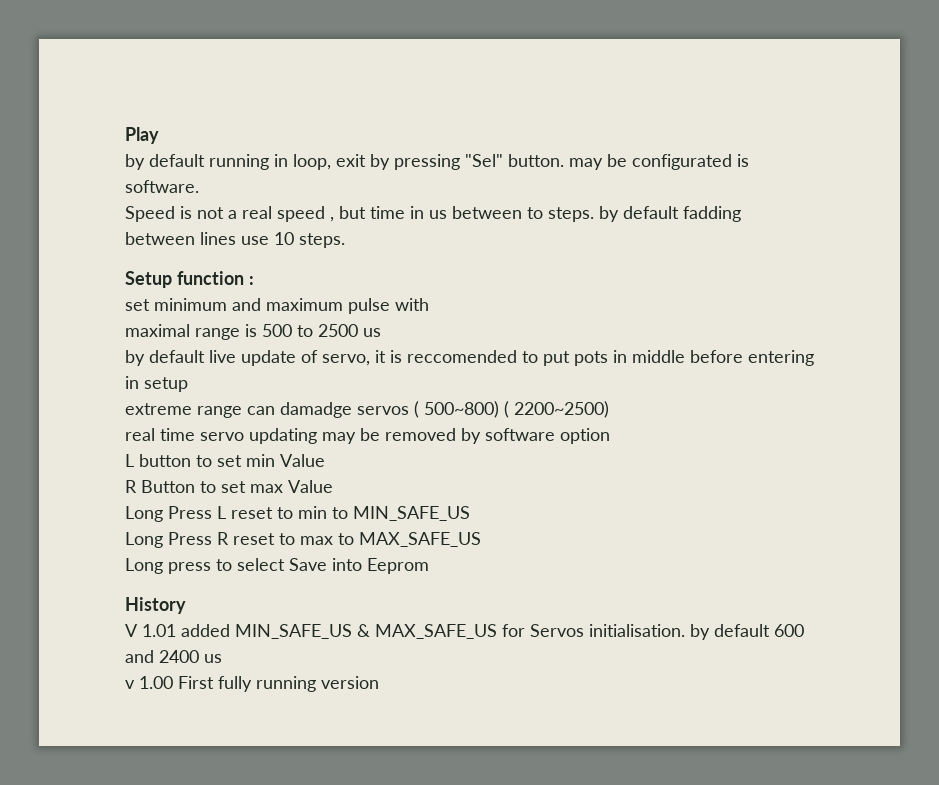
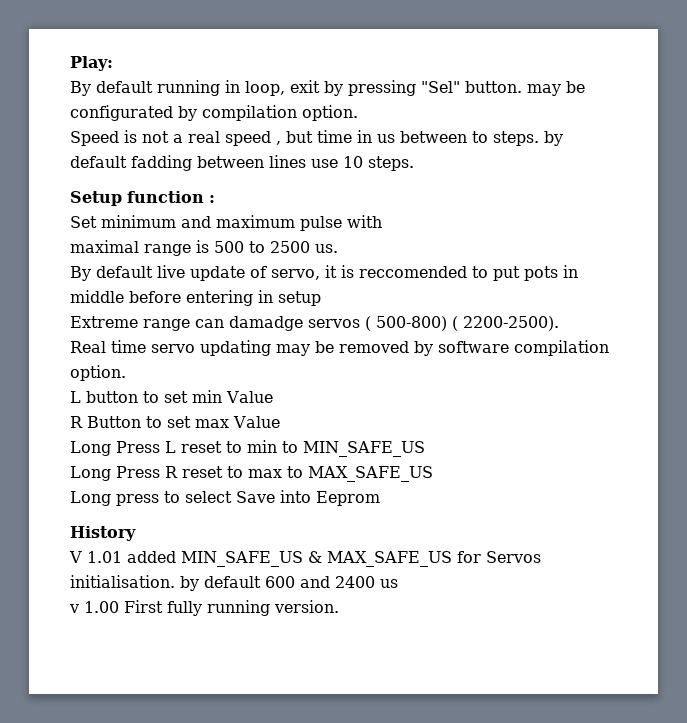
[125,127,159,144] [125,154,145,170] Play // by -> [70,56,113,71] [70,81,91,96] Play: // By
[737,154,749,167] [125,180,199,193] is software. -> [178,105,358,121] by compilation option.
[125,299,150,311] set -> [70,216,97,228] Set
[363,328,381,337] [125,350,145,366] us // by -> [315,244,338,253] [70,266,91,281] us. // By
[125,403,192,415] extreme -> [70,316,138,328] Extreme
[424,401,609,418] [125,428,155,441] 500~800) ( 2200~2500) // real -> [376,316,559,331] [70,341,106,353] 500-800) ( 2200-2500). // Real
[560,428,610,444] option -> [514,340,609,356] [70,365,126,381] compilation option.
[321,676,379,689] version -> [274,600,339,613] version.

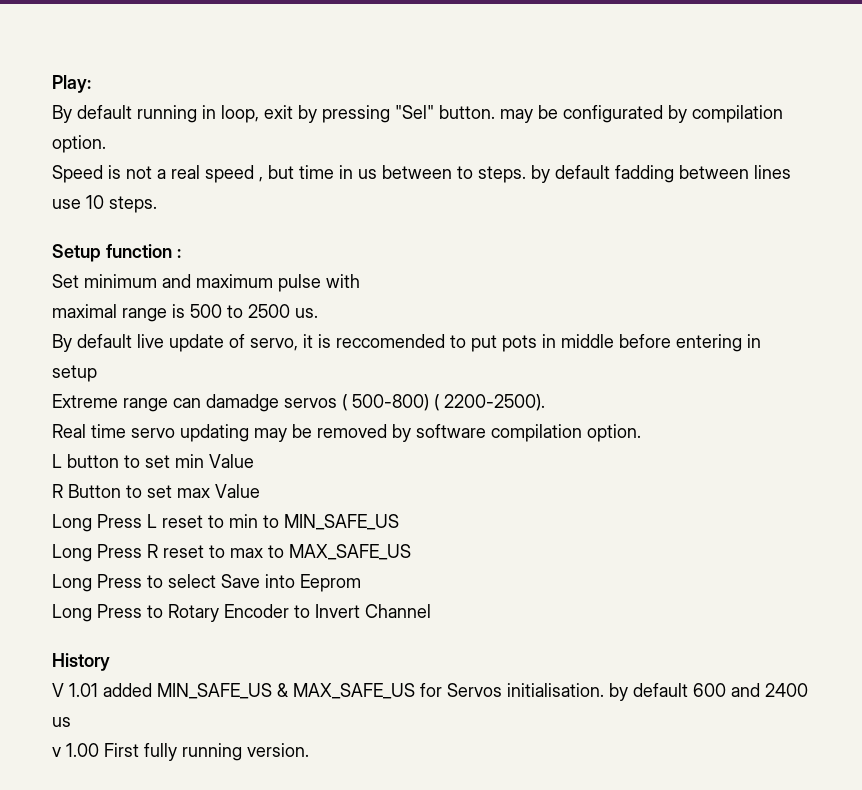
[116,494,159,506] press -> [97,574,142,588] Press
(380, 498) none -> [52,604,431,622] // Long Press to Rotary Encoder to Invert Channel

